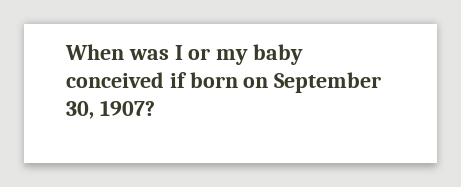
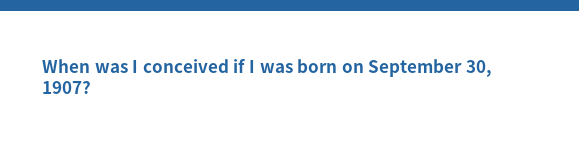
[188,44,304,65] [66,72,187,88] or my baby conceived if -> [142,59,293,73] conceived if I was

